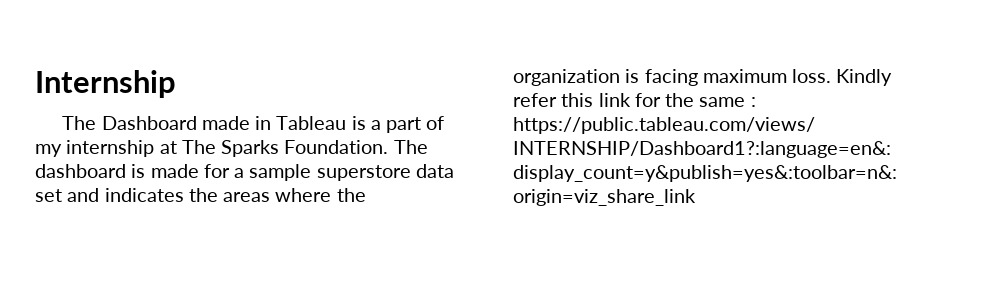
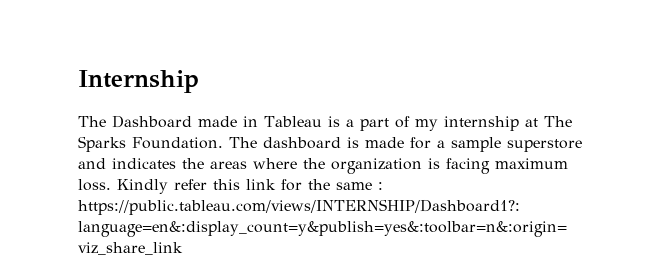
[415,164,454,178] [35,189,62,202] data set -> (582, 145) none

